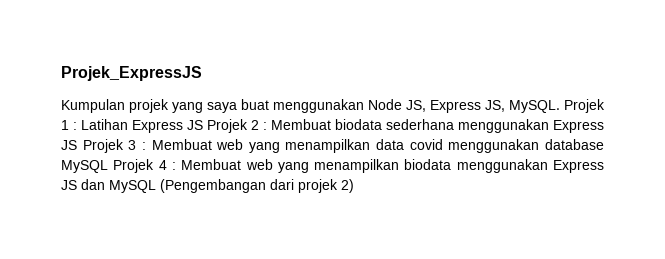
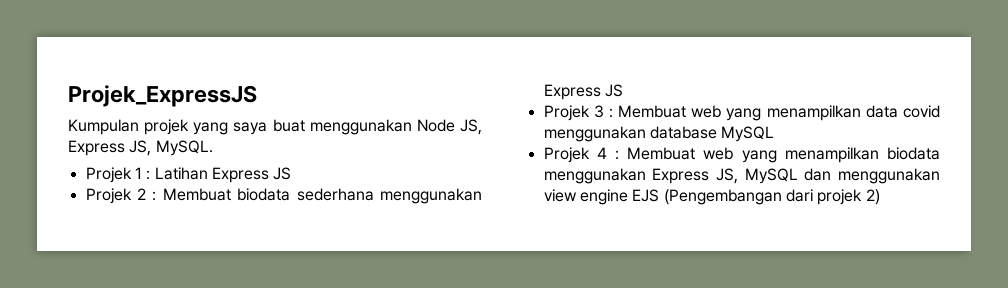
(560, 106) none -> (213, 148) //
(203, 125) none -> (292, 173) //
(77, 145) none -> (623, 90) //
(108, 166) none -> (775, 134) //
[61,179,156,193] JS dan MySQL -> [715,168,940,184] [543,189,660,205] JS, MySQL dan menggunakan view engine EJS

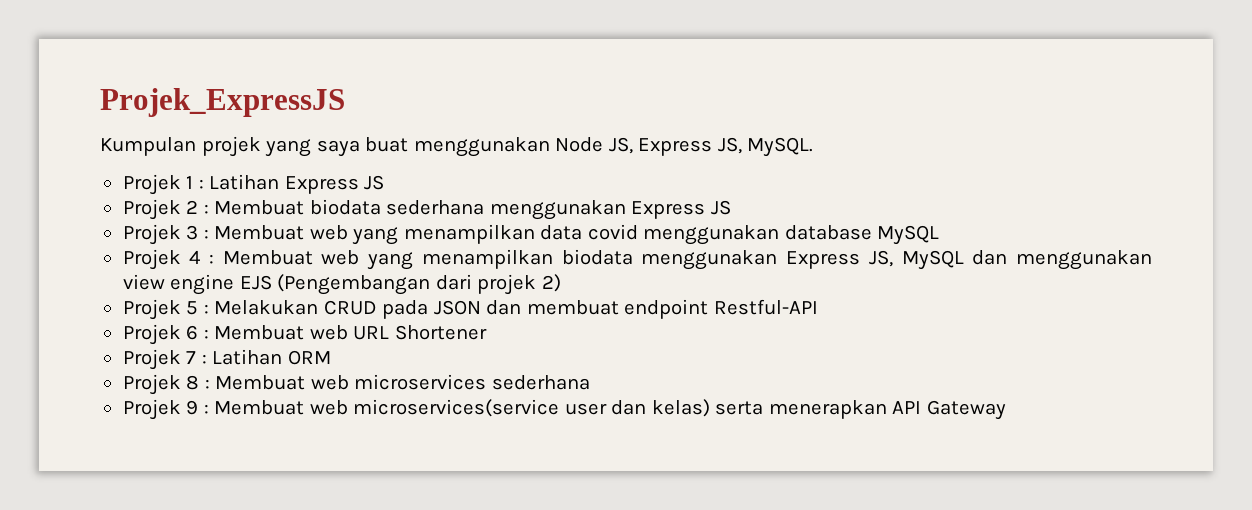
(880, 197) none -> [122,299,818,320] [122,324,487,345] [122,349,331,370] [122,374,590,395] [122,399,1006,420] // Projek 5 : Melakukan CRUD pada JSON dan membuat endpoint Restful-API // Projek 6 : Membuat web URL Shortener // Projek 7 : Latihan ORM // Projek 8 : Membuat web microservices sederhana // Projek 9 : Membuat web microservices(service user dan kelas) serta menerapkan API Gateway

